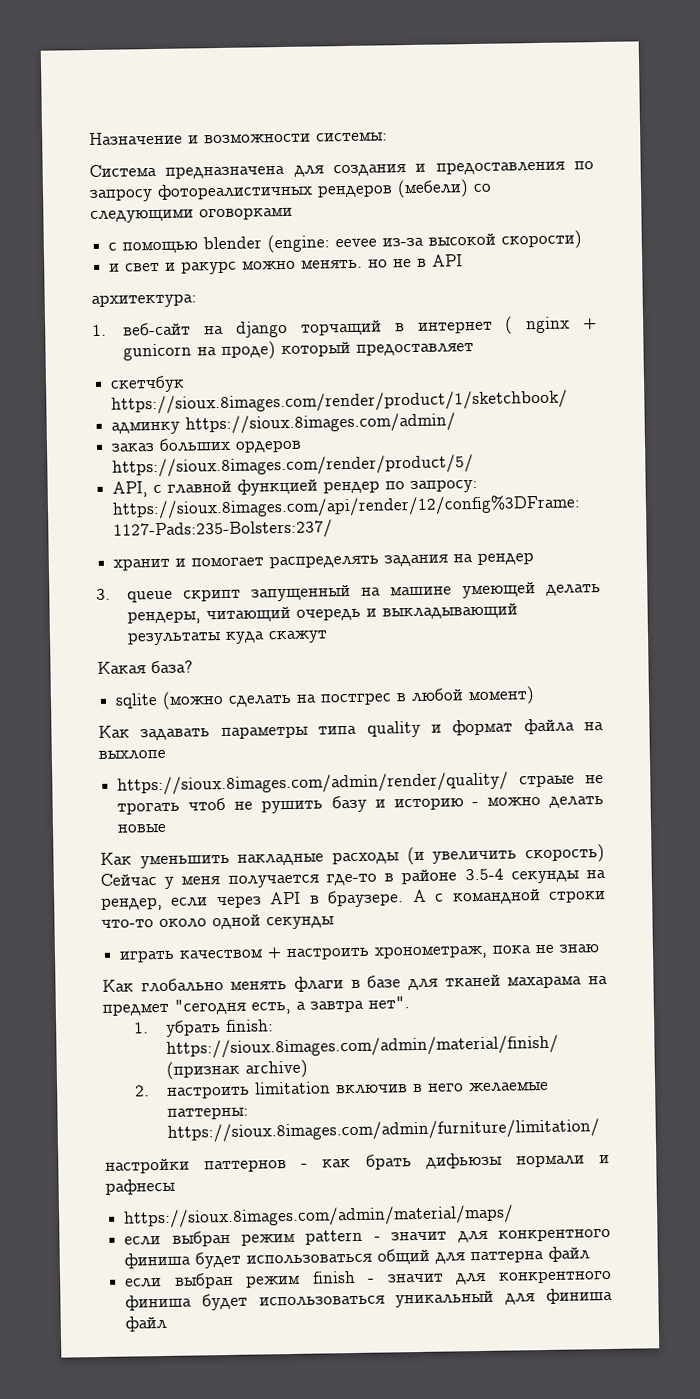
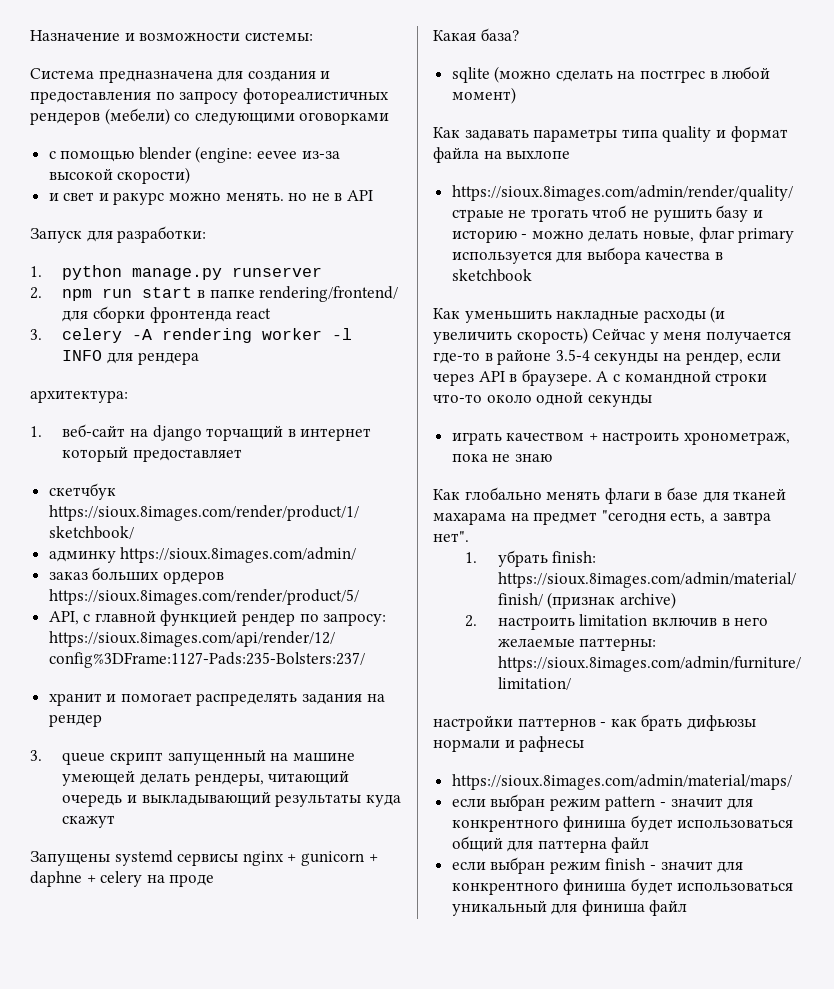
(464, 260) none -> [30,226,207,243] [30,265,323,280] [30,286,399,302] [62,306,272,323] [30,328,353,343] [62,350,199,365] // Запуск для разработки: // 1. python manage.py runserver // 2. npm run start в папке rendering/frontend/ для сборки фронтенда react // 3. celery -A rendering worker -l INFO для рендера
[505,316,597,335] [123,341,277,361] ( nginx + gunicorn на проде) -> (372, 434) none
(329, 637) none -> [30,850,378,866] [30,871,215,887] // Запущены systemd сервисы nginx + gunicorn + daphne + celery на проде
[117,823,168,833] новые -> [643,227,795,243] [451,247,724,264] [451,269,532,282] новые, флаг primary используется для выбора качества в sketchbook

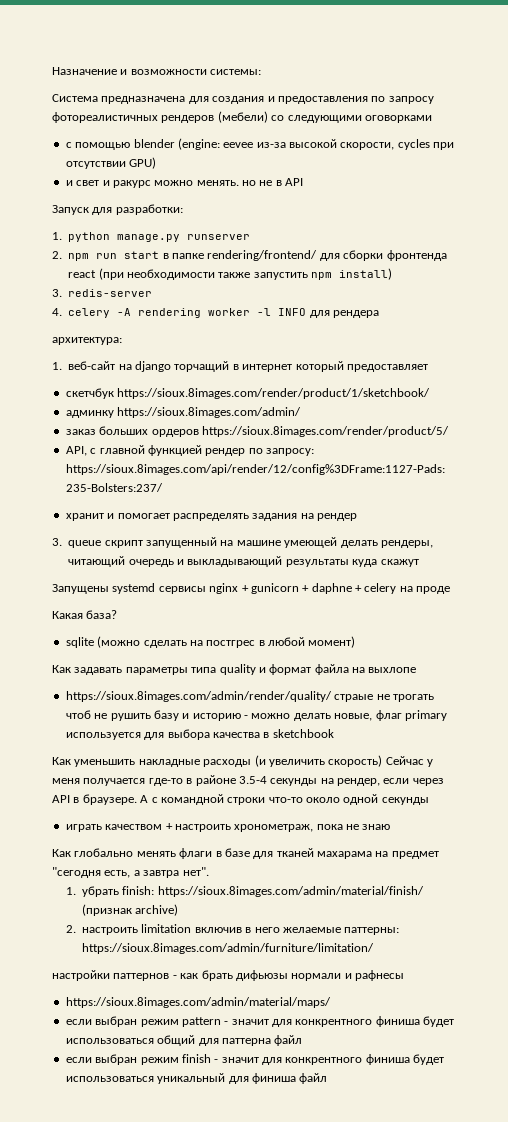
[117,167,191,184] скорости) -> [340,139,455,150] [65,157,157,169] скорости, cycles при отсутствии GPU)
[30,329,42,340] // 3. -> [98,268,393,280] [52,289,153,297] [52,308,62,316] (при необходимости также запустить npm install) // 3. redis-server // 4.

